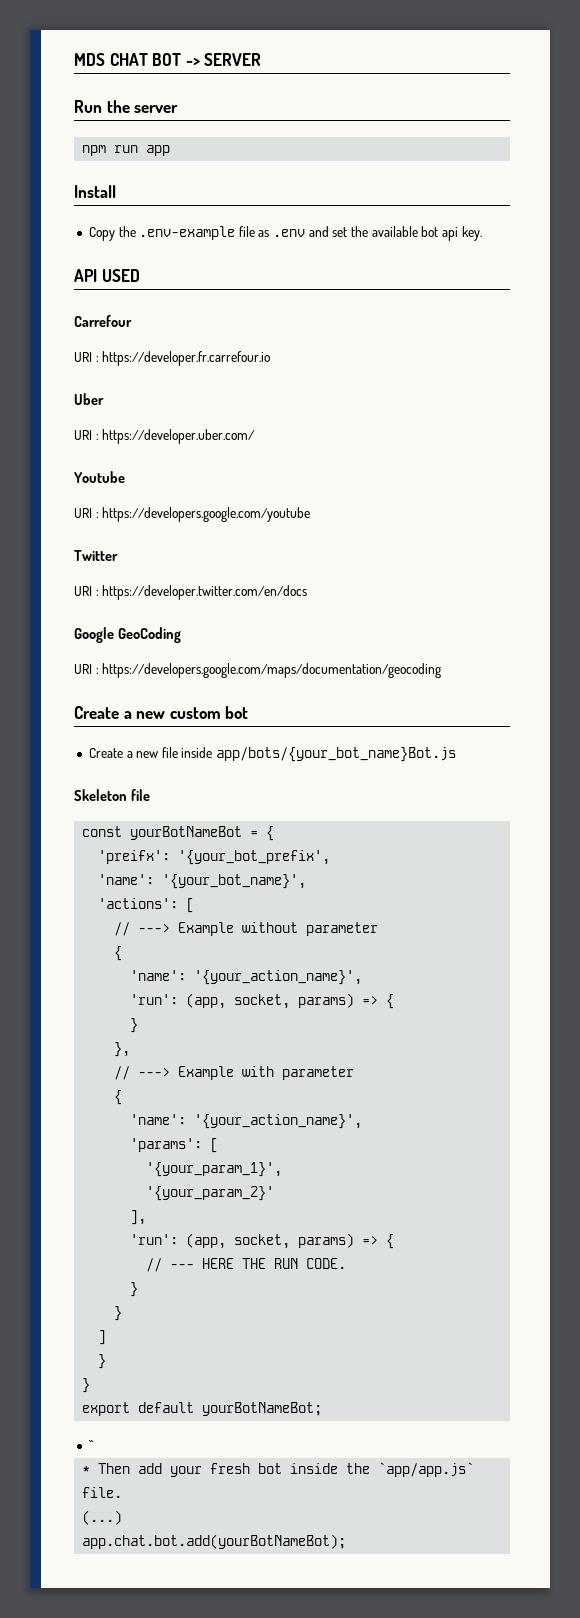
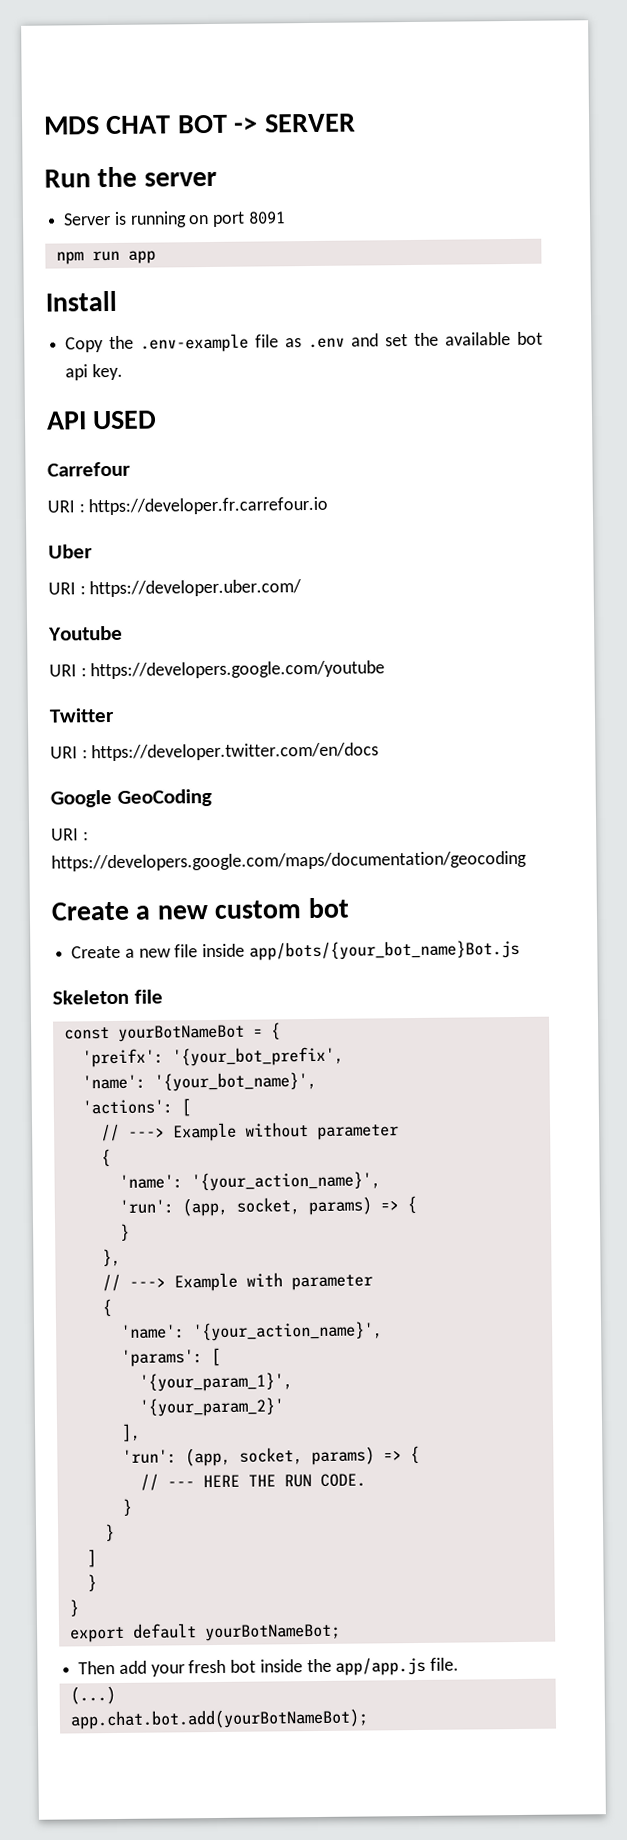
(179, 109) none -> [63,211,286,228] // Server is running on port 8091
[88,1440,94,1450] [82,1466,91,1474] `` // * -> (341, 1632) none
[378,1462,475,1477] `app/app.js` -> [335,1656,427,1676] app/app.js

